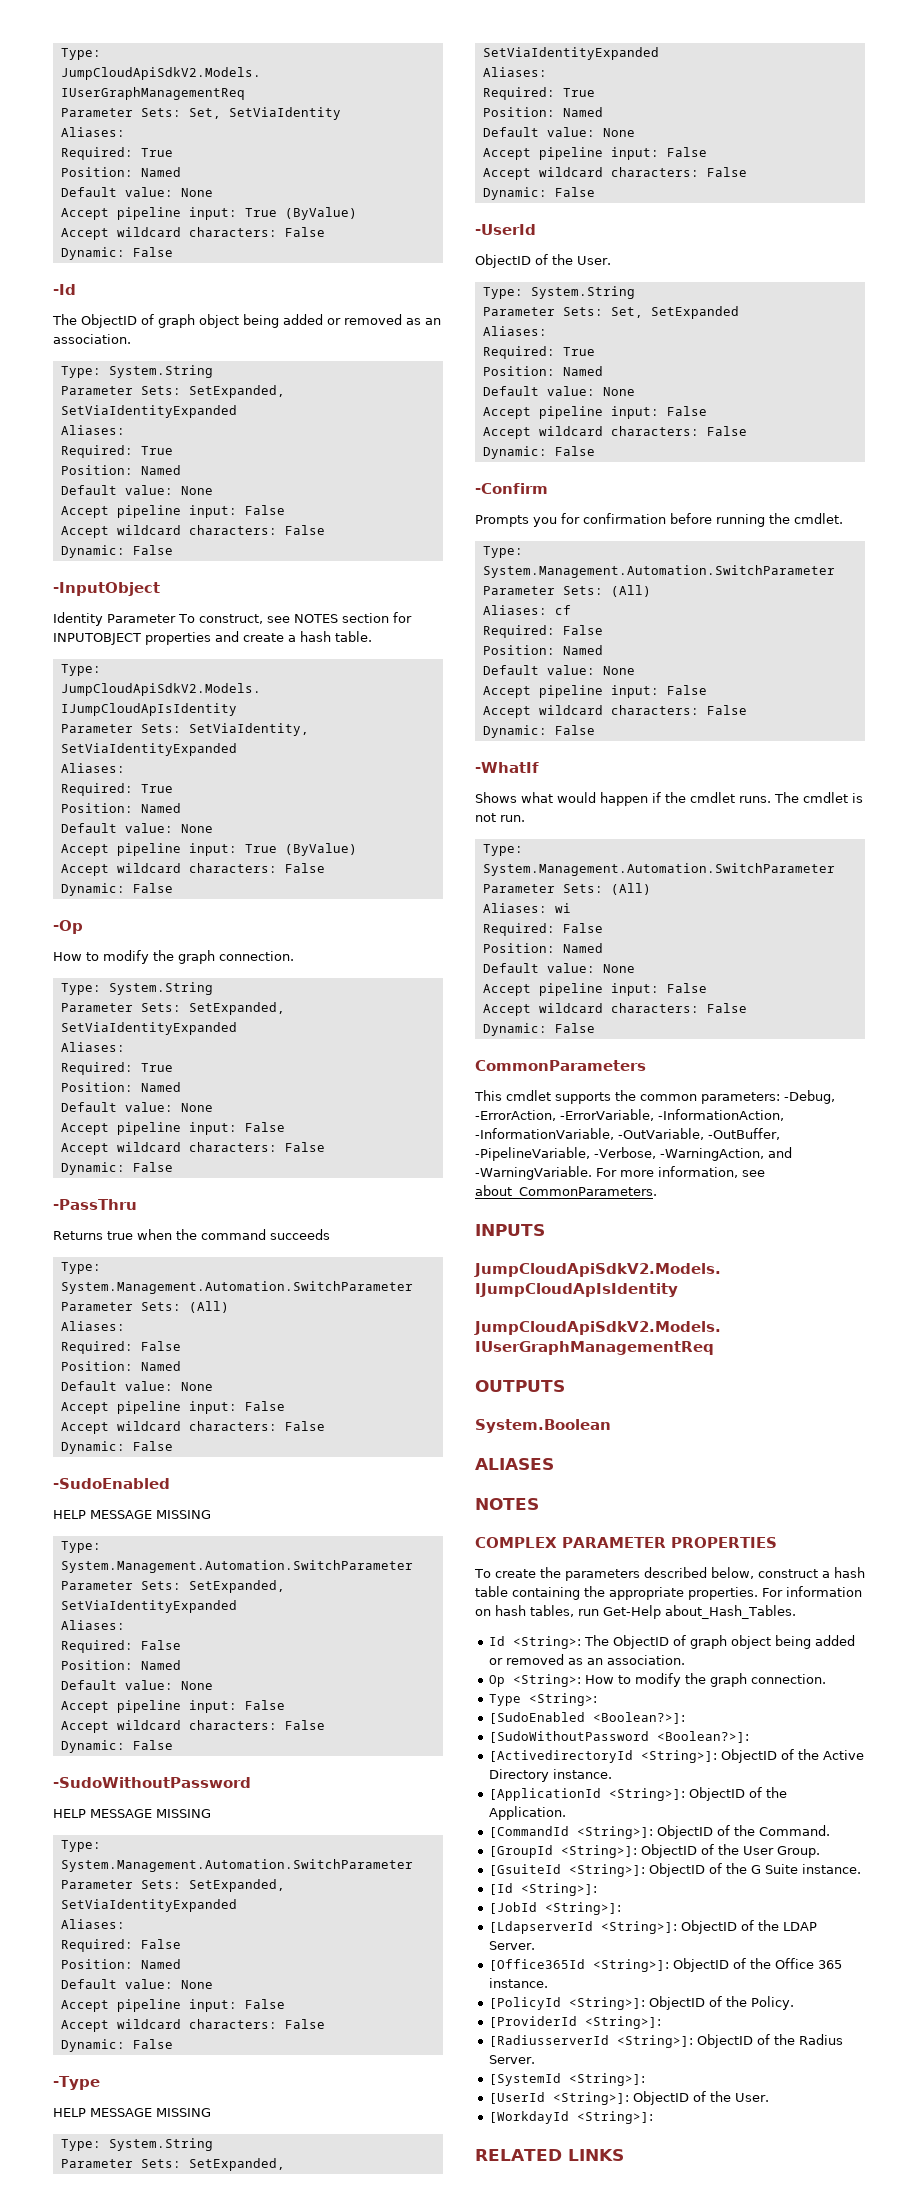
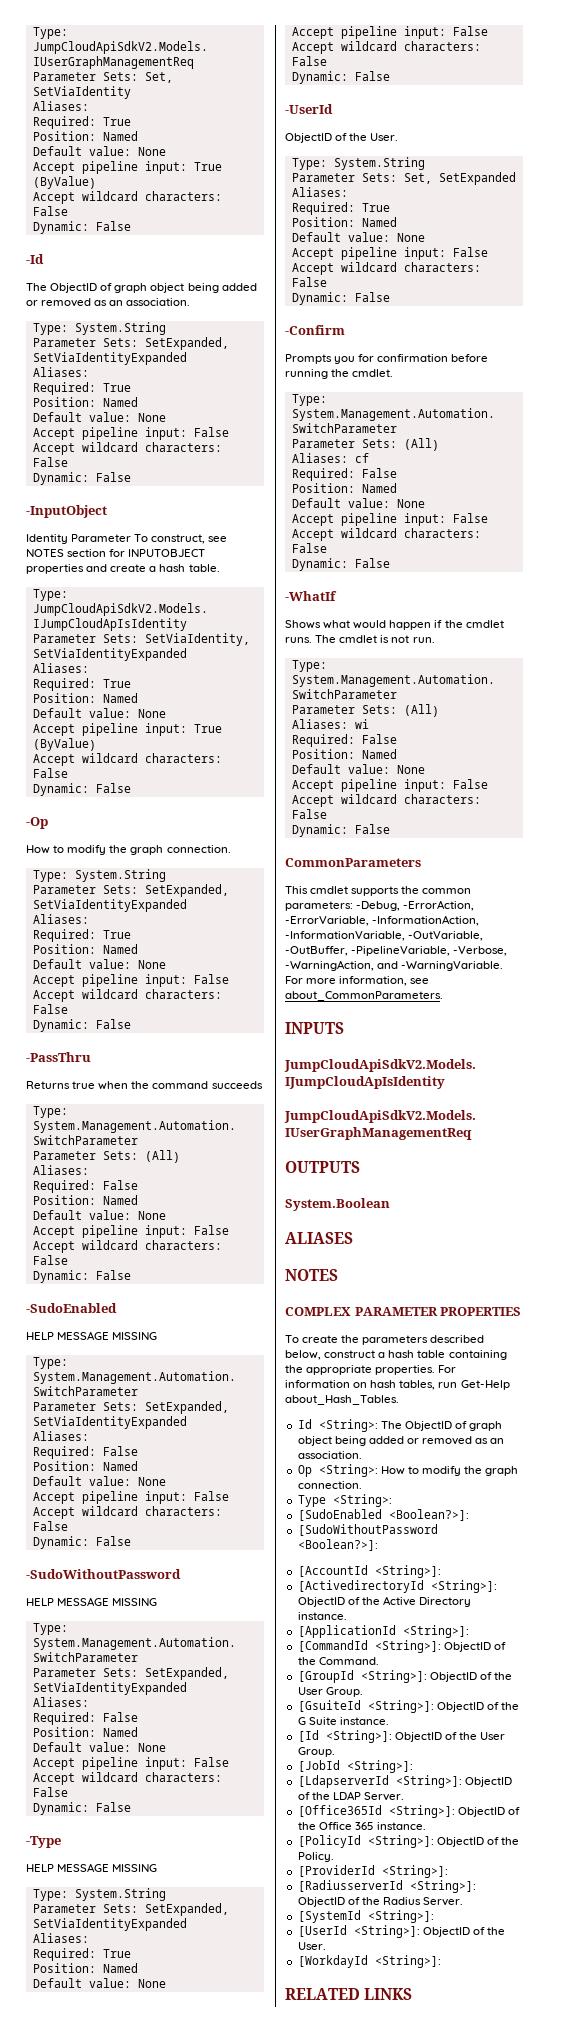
(749, 1737) none -> [297,1565,441,1578] // [AccountId <String>]:
[688,1787,787,1801] [488,1806,566,1820] ObjectID of the Application. -> (469, 1631) none
(597, 1889) none -> [394,1732,506,1742] [297,1747,335,1757] ObjectID of the User Group.

